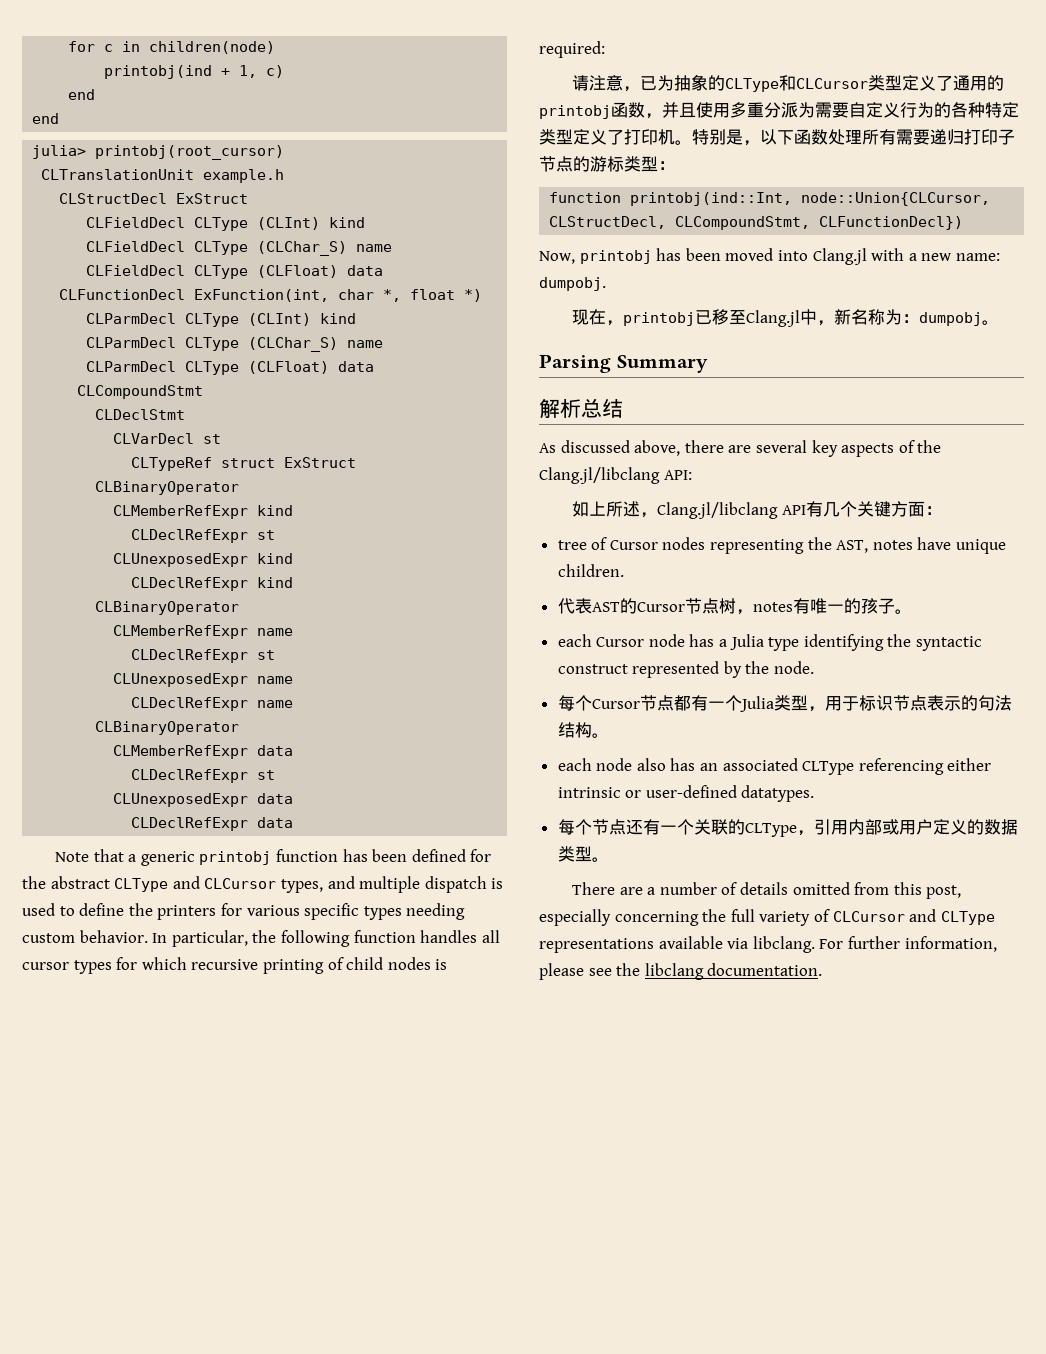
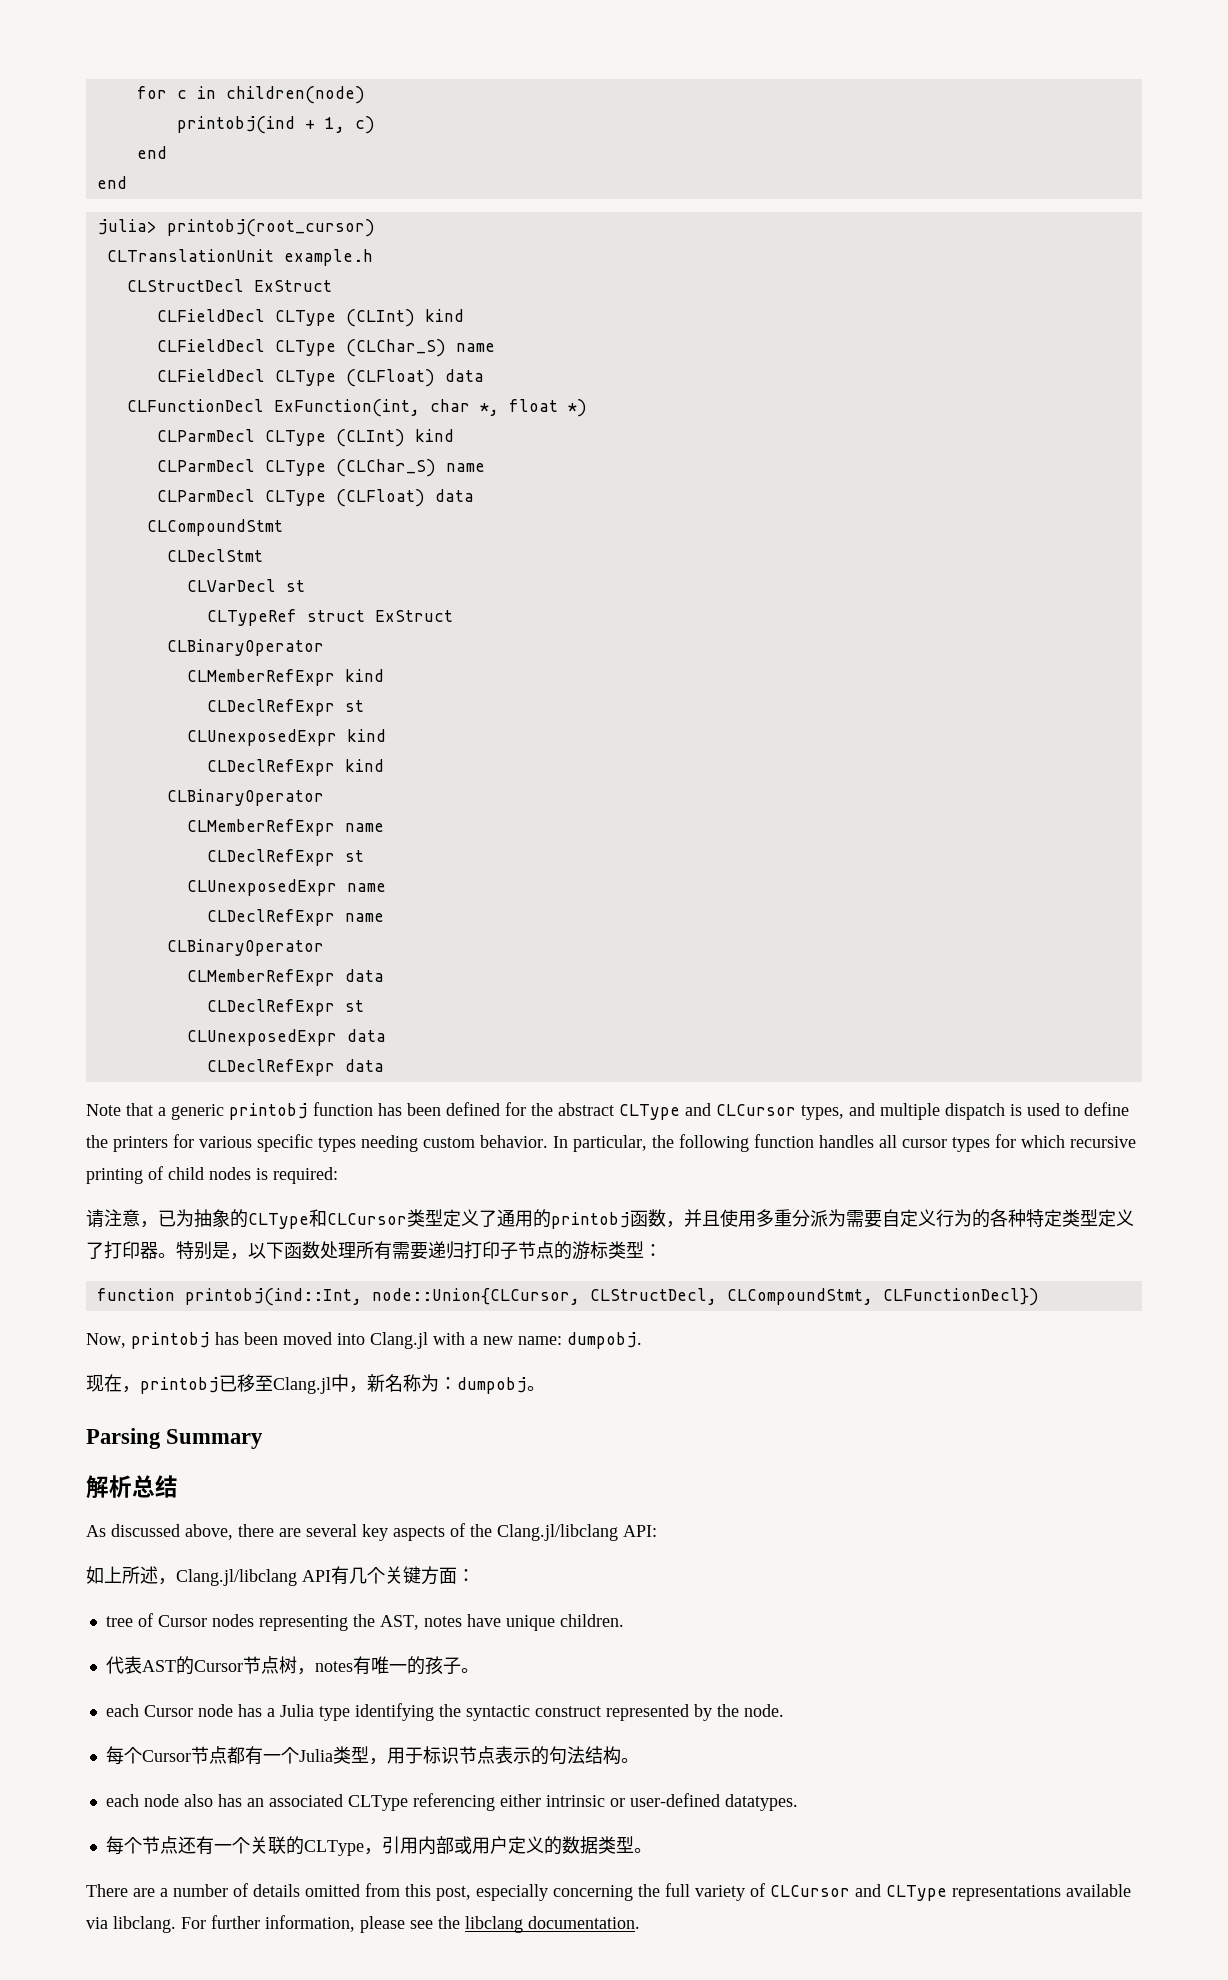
[658,129,675,145] 机 -> [140,1242,158,1259] 器

